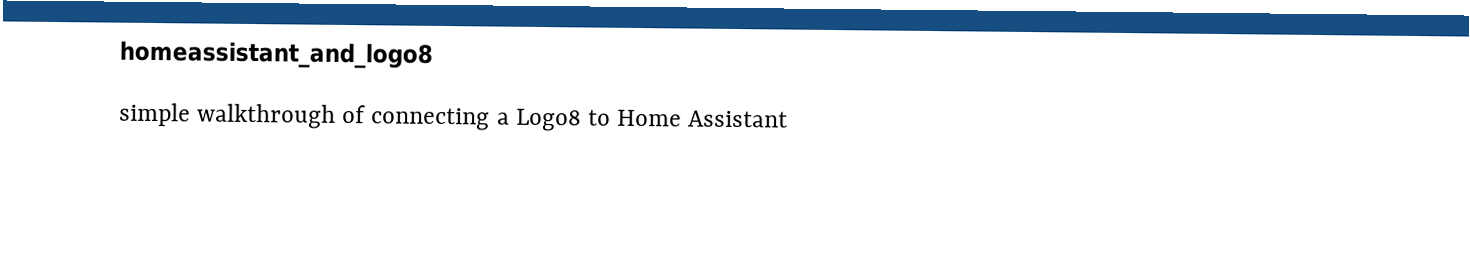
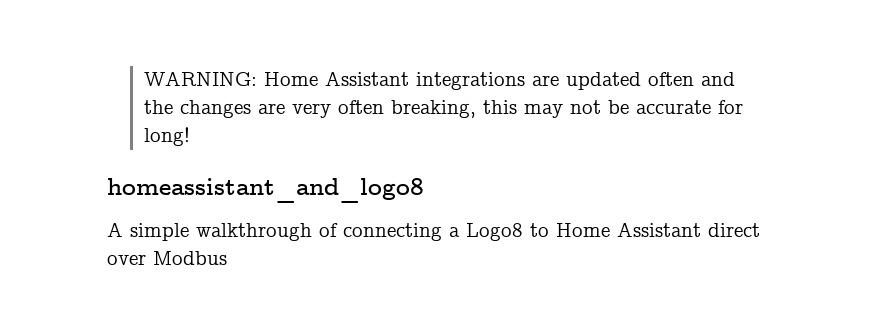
(119, 54) none -> [144,71,736,90] [144,100,744,118] [144,127,191,146] WARNING: Home Assistant integrations are updated often and the changes are very often breaking, this may not be accurate for long! //
(433, 54) none -> [107,222,123,237] A
(789, 119) none -> [708,223,760,237] [107,251,227,265] direct over Modbus

